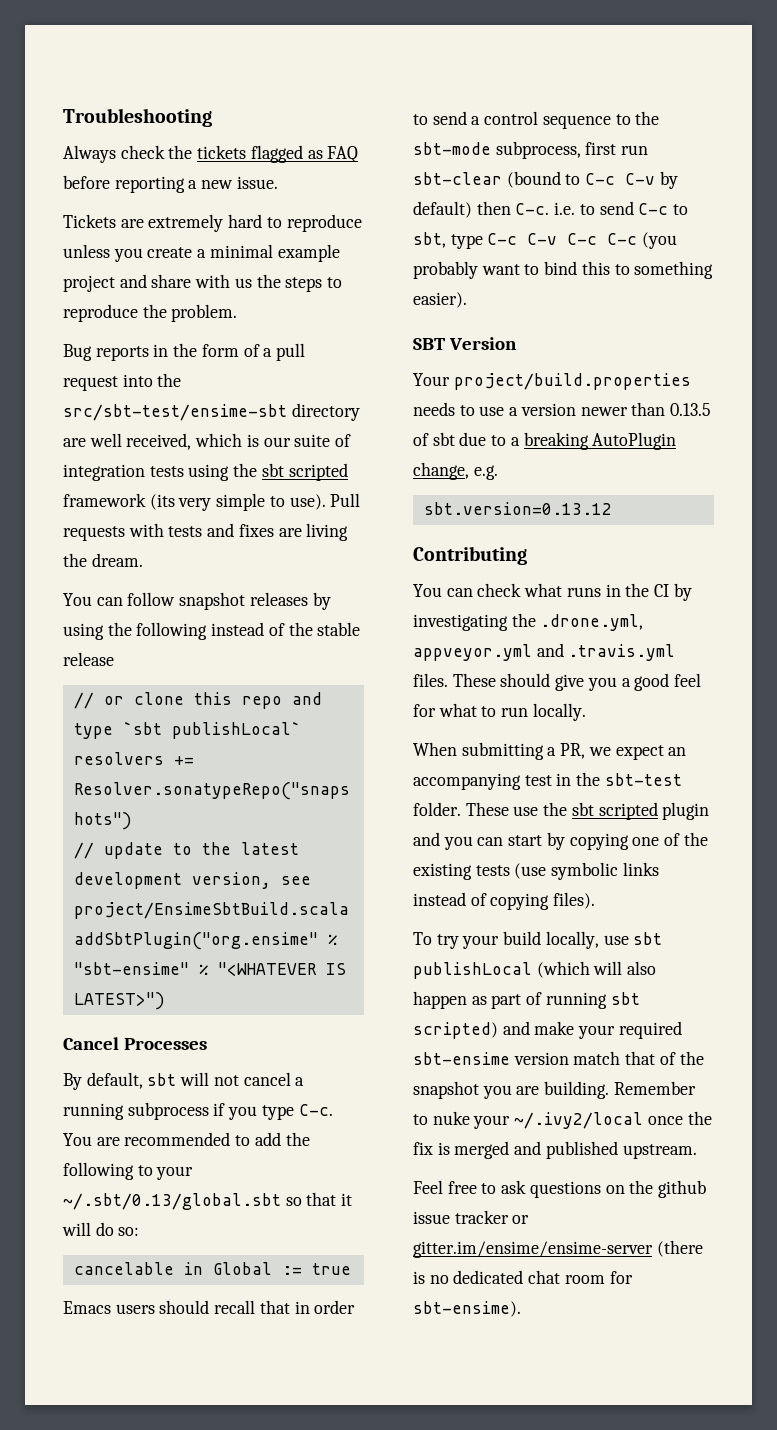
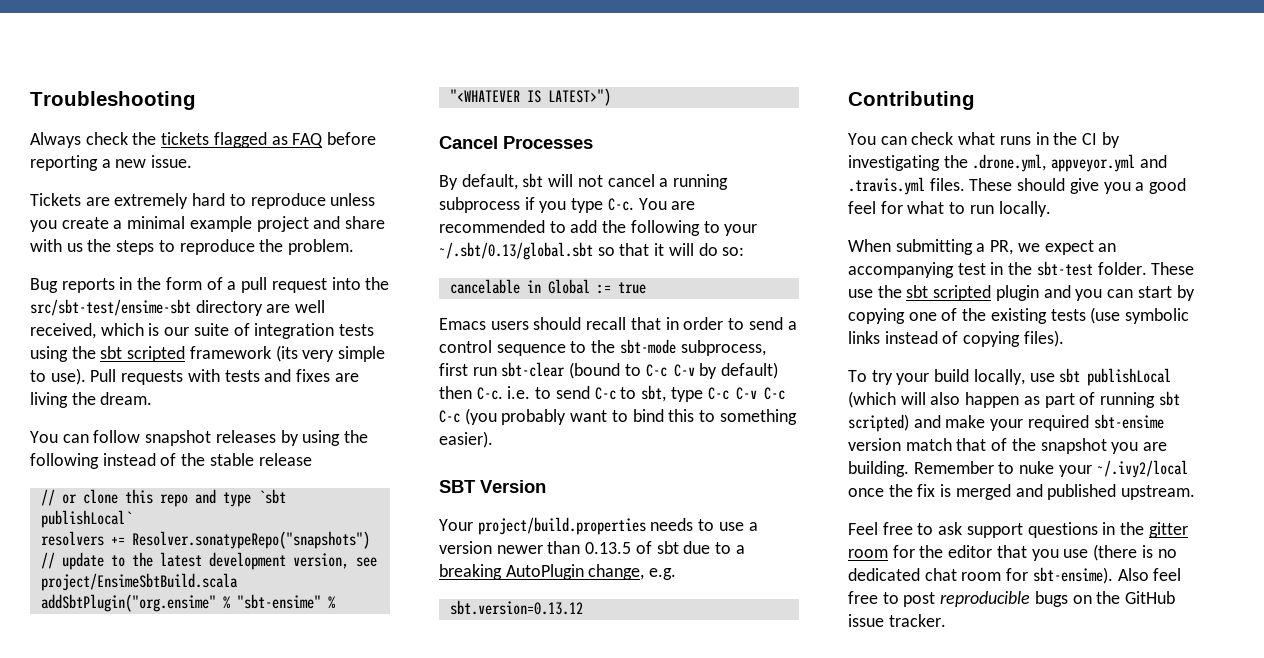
[529,1180,707,1198] [413,1210,530,1224] [413,1241,653,1258] questions on the github issue tracker or gitter.im/ensime/ensime-server -> [966,522,1188,538] [848,545,1089,561] support questions in the gitter room for the editor that you use
(521, 1309) none -> [1117,568,1182,581] [848,591,1176,607] [848,614,946,627] Also feel free to post reproducible bugs on the GitHub issue tracker.

